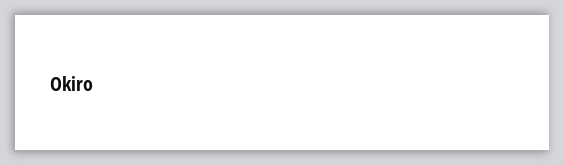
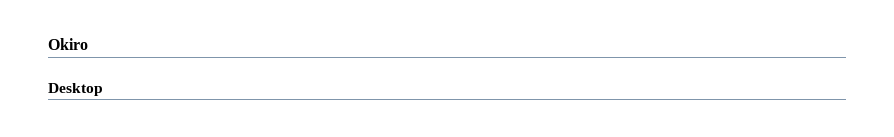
(93, 83) none -> [48,83,103,96] // Desktop

